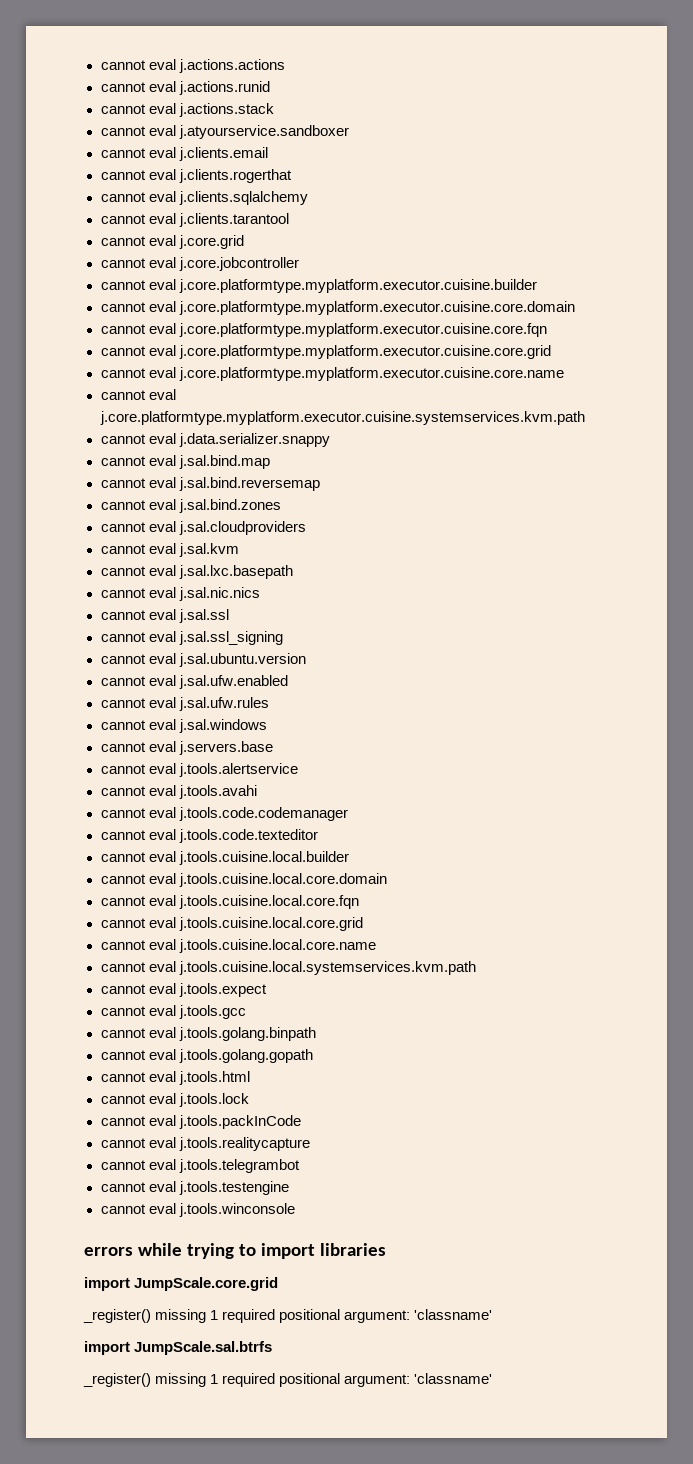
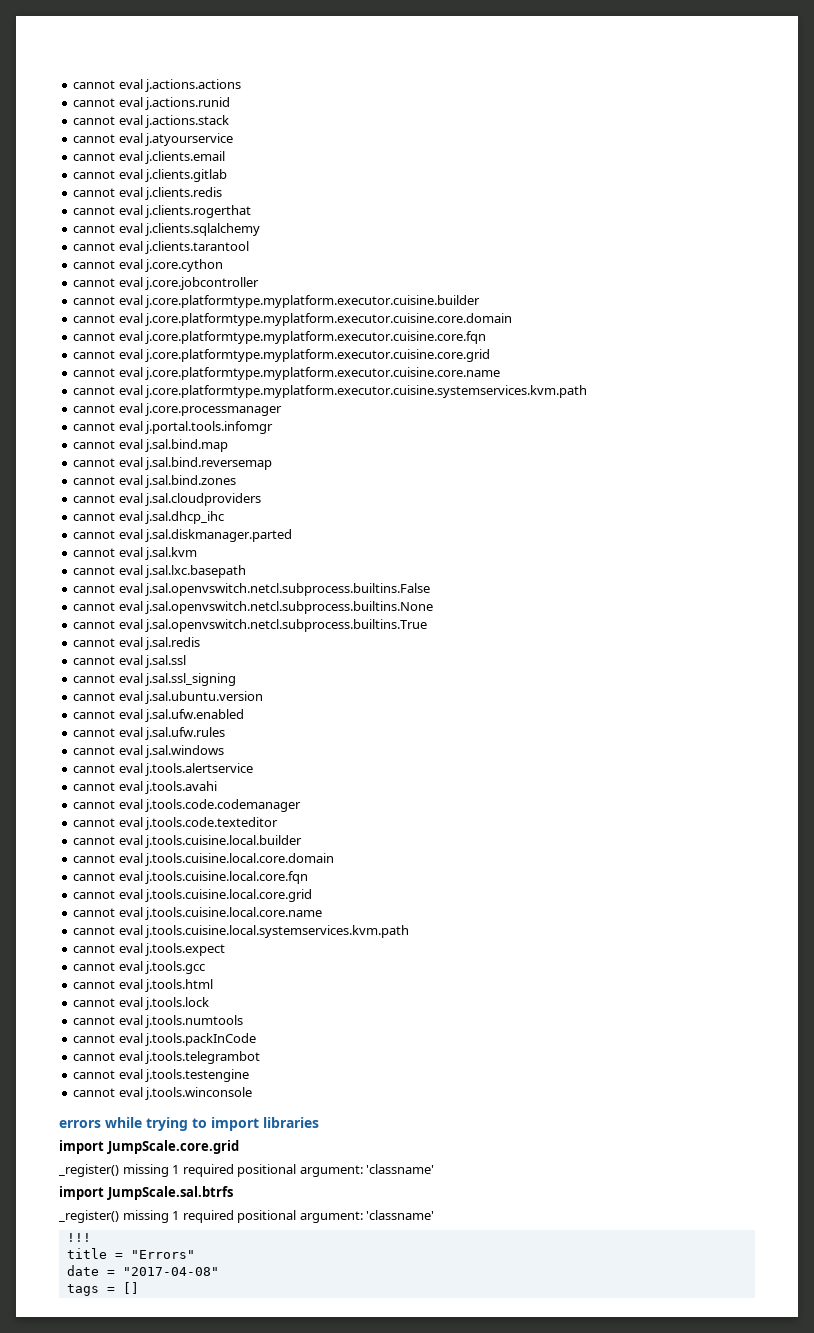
[178,125,349,139] j.atyourservice.sandboxer -> [145,133,234,146] j.atyourservice
(268, 154) none -> [73,169,228,182] [73,187,223,200] // cannot eval j.clients.gitlab // cannot eval j.clients.redis
[178,235,244,249] j.core.grid -> [145,259,224,272] j.core.cython
[178,433,330,447] j.data.serializer.snappy -> [145,403,283,416] [73,421,274,434] j.core.processmanager // cannot eval j.portal.tools.infomgr
(306, 528) none -> [73,511,225,524] [73,529,293,542] // cannot eval j.sal.dhcp_ihc // cannot eval j.sal.diskmanager.parted
[178,587,260,601] j.sal.nic.nics -> [145,583,431,596] [73,601,434,614] [73,619,428,632] [73,637,201,650] j.sal.openvswitch.netcl.subprocess.builtins.False // cannot eval j.sal.openvswitch.netcl.subprocess.builtins.None // cannot eval j.sal.openvswitch.netcl.subprocess.builtins.True // cannot eval j.sal.redis
[100,741,273,755] // cannot eval j.servers.base -> (225, 751) none
[100,1027,316,1041] [100,1049,313,1063] // cannot eval j.tools.golang.binpath // cannot eval j.tools.golang.gopath -> (206, 967) none
[178,1115,301,1129] [100,1137,310,1151] j.tools.packInCode // cannot eval j.tools.realitycapture -> [145,1015,244,1028] [73,1033,257,1046] j.tools.numtools // cannot eval j.tools.packInCode
(493, 1378) none -> [66,1233,91,1242] [66,1248,195,1259] [66,1265,219,1276] [66,1282,139,1296] // !!! // title = "Errors" // date = "2017-04-08" // tags = []

